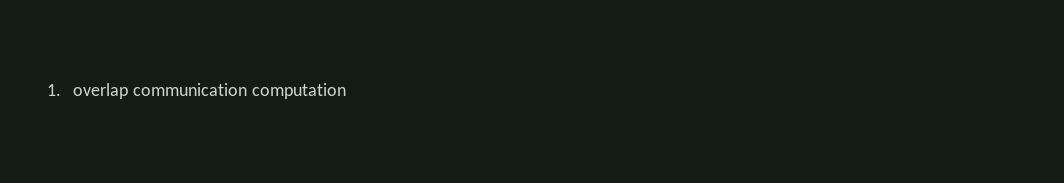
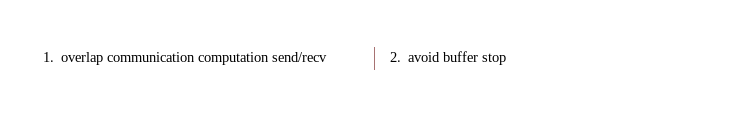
(346, 91) none -> [272,52,328,62] [390,51,507,65] send/recv // 2. avoid buffer stop

